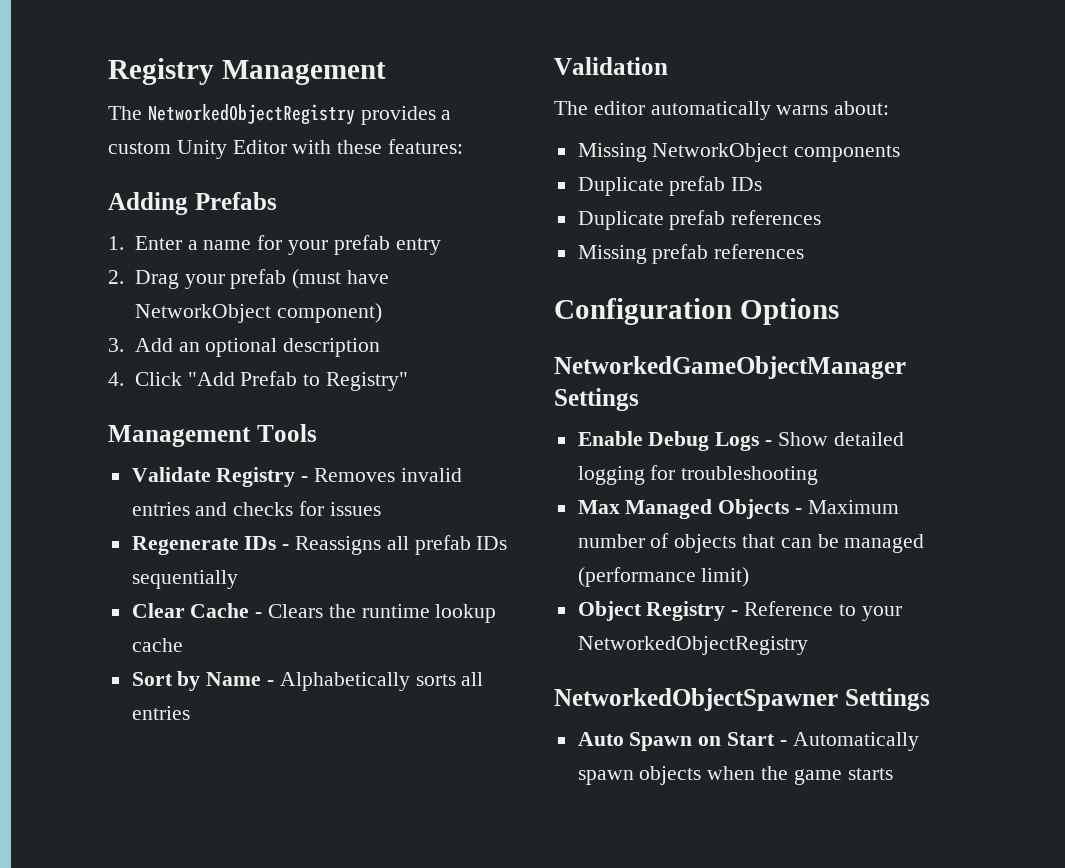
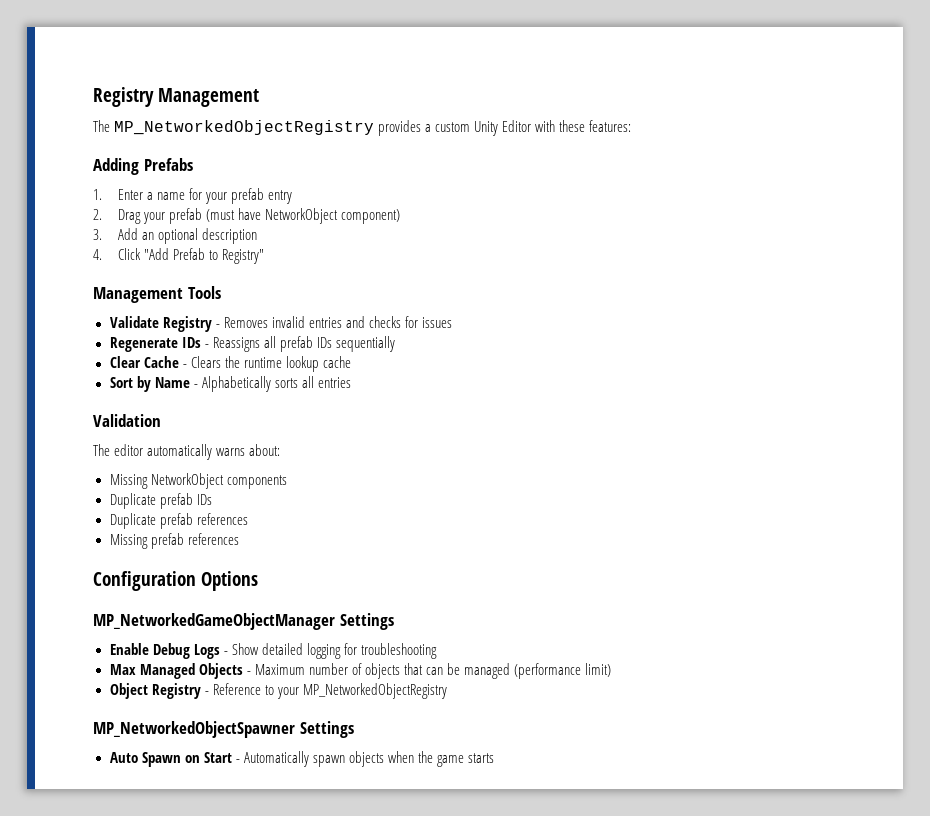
[147,104,355,125] NetworkedObjectRegistry -> [114,120,375,135] MP_NetworkedObjectRegistry
[554,356,906,379] NetworkedGameObjectManager -> [93,613,335,630] MP_NetworkedGameObjectManager
[577,636,808,655] [554,688,838,711] NetworkedObjectRegistry // NetworkedObjectSpawner -> [302,683,447,699] [93,721,295,738] MP_NetworkedObjectRegistry // MP_NetworkedObjectSpawner

